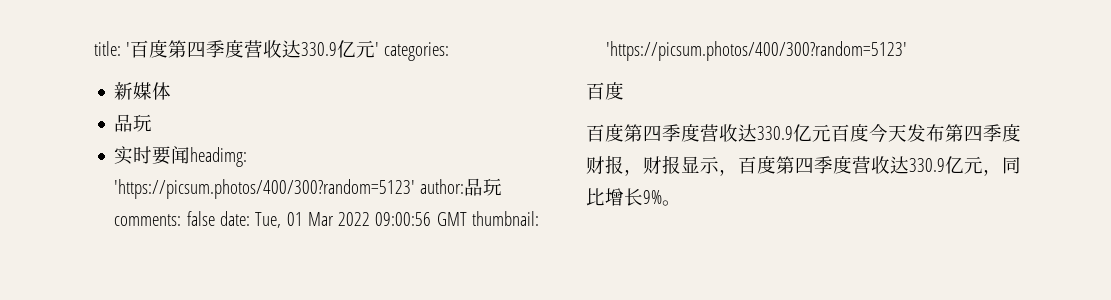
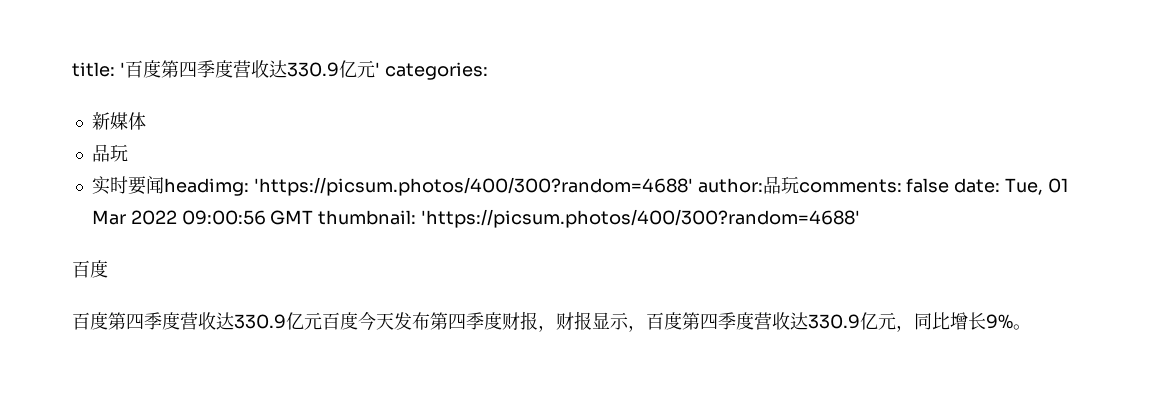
[114,179,416,199] 'https://picsum.photos/400/300?random=5123' -> [253,177,693,196] 'https://picsum.photos/400/300?random=4688'
[606,41,908,61] 'https://picsum.photos/400/300?random=5123' -> [421,209,861,228] 'https://picsum.photos/400/300?random=4688'

